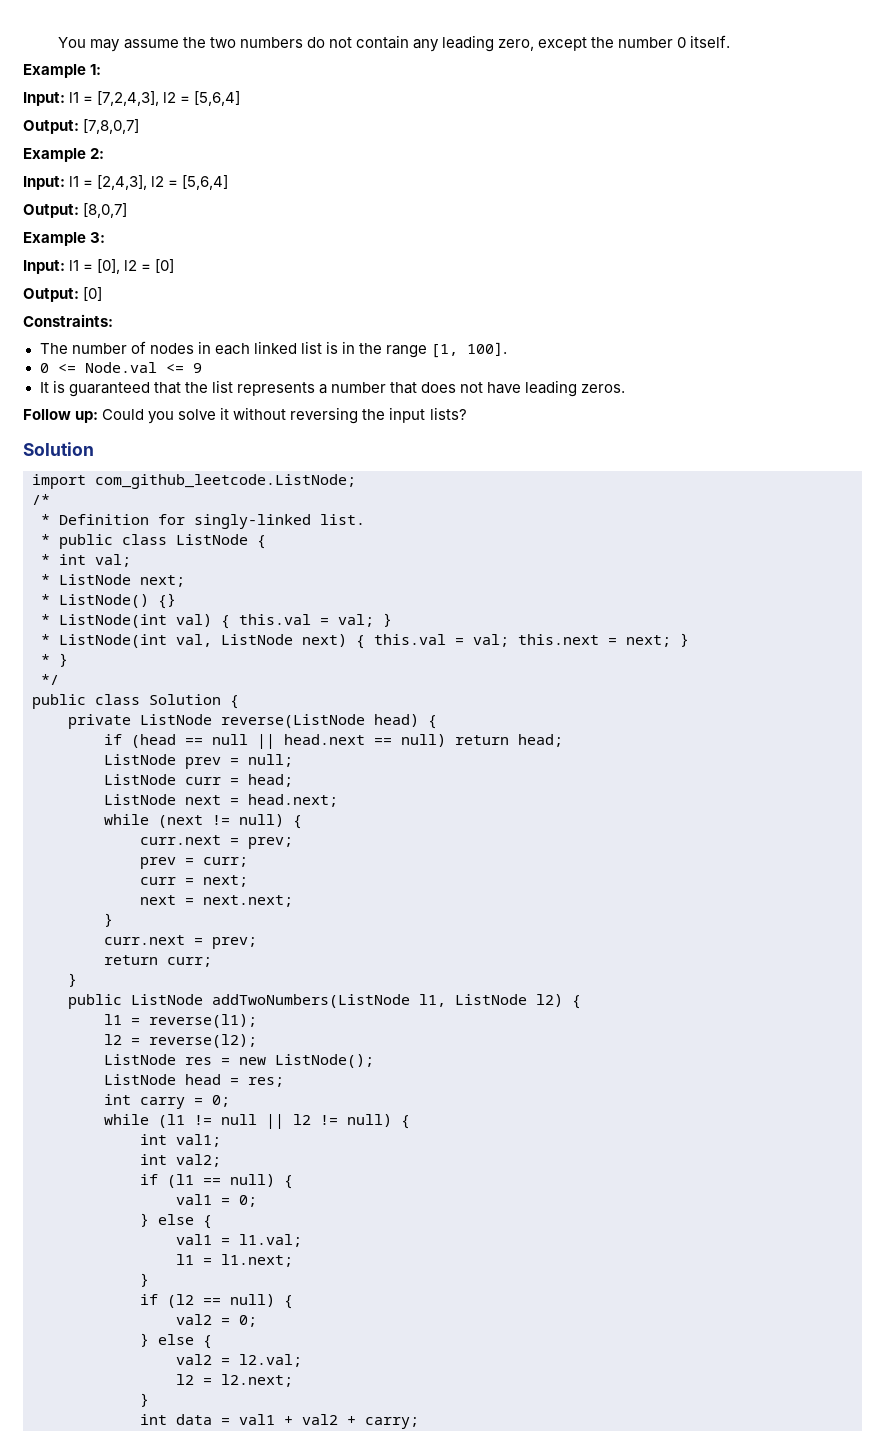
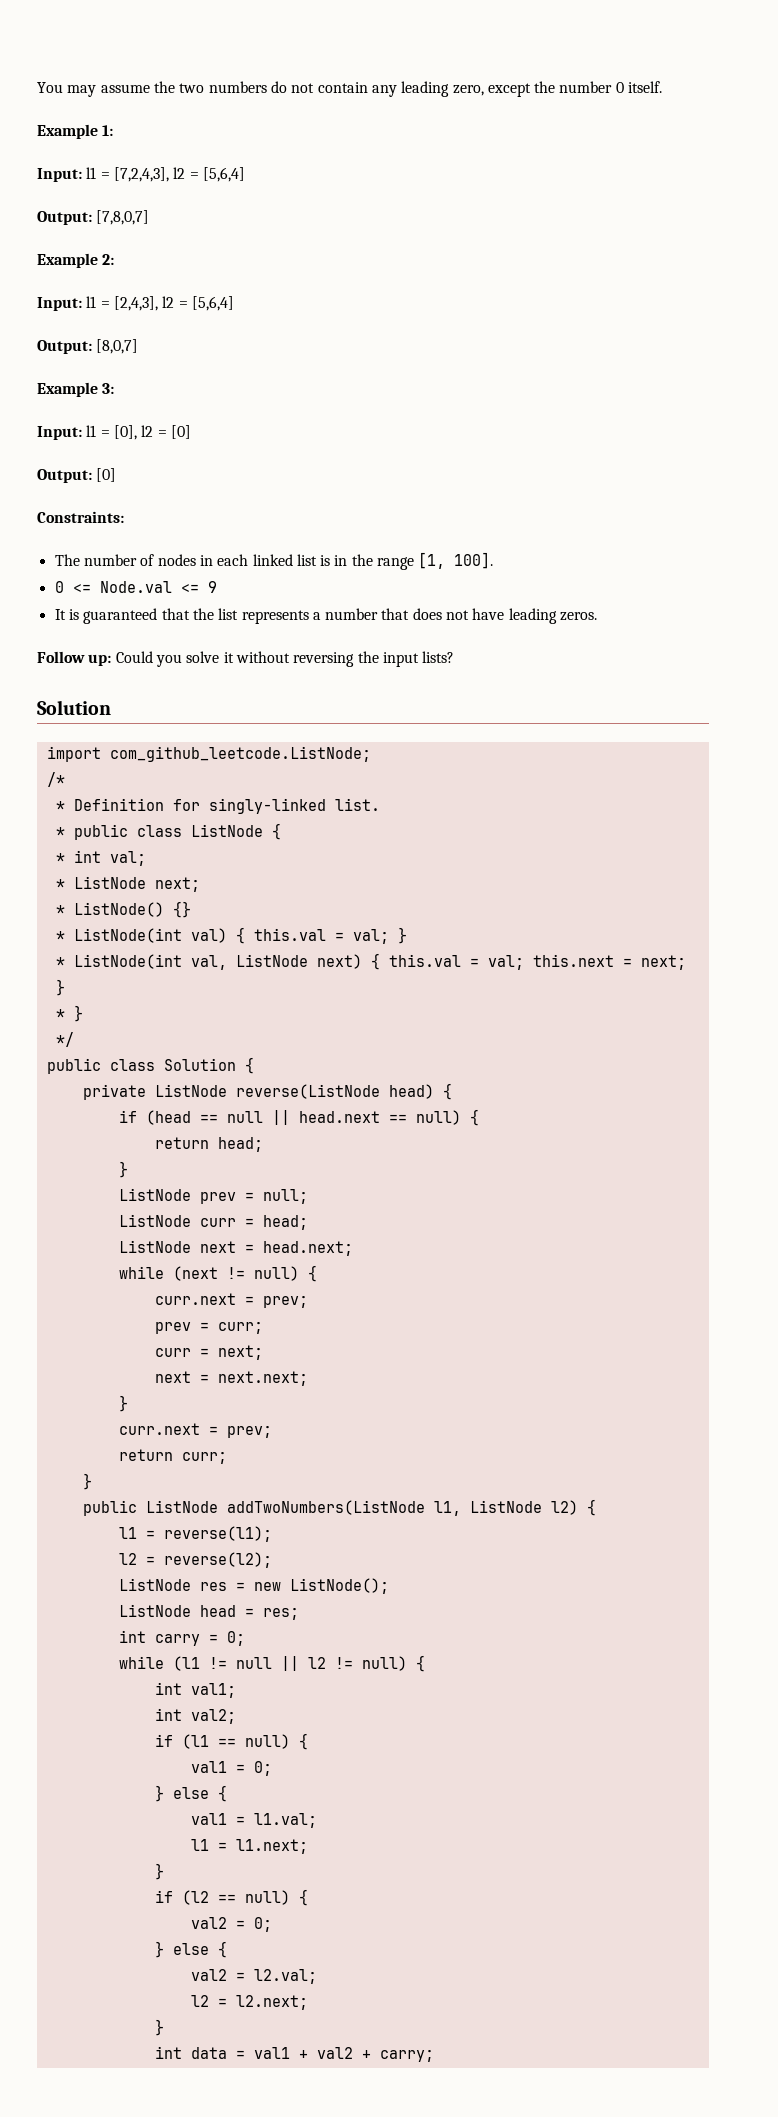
(446, 740) none -> [469,1109,479,1126] { //
(563, 740) none -> [118,1161,128,1178] // }

